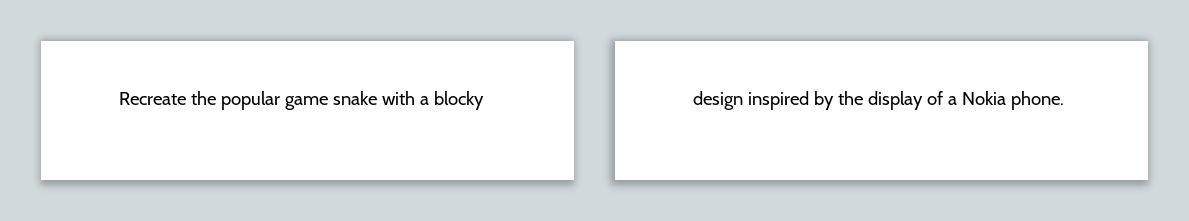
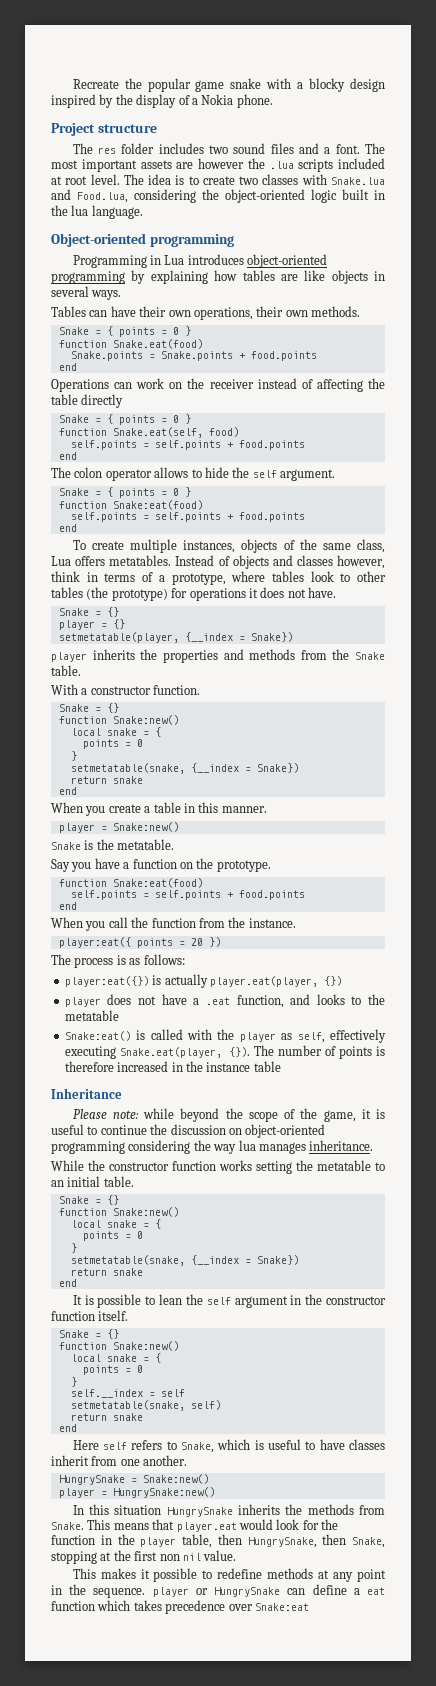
(1064, 100) none -> [51,123,157,136] [72,143,385,154] [51,158,385,172] [51,174,385,185] [51,189,385,203] [51,205,143,219] [51,233,234,247] [72,254,328,268] [51,270,385,284] [51,286,122,300] [51,306,360,320] [58,326,191,337] [58,339,203,349] [70,351,317,361] [58,363,77,371] [51,378,385,392] [51,394,124,408] [58,414,191,425] [58,427,239,438] [70,440,305,450] [58,452,77,460] [51,467,335,481] [58,487,191,498] [58,500,203,510] [70,512,305,522] [58,524,77,532] [72,539,385,553] [51,555,385,569] [51,571,386,585] [51,587,336,601] [58,607,119,617] [58,619,125,630] [58,632,293,643] [51,649,385,663] [51,665,81,676] [51,684,201,695] [58,703,119,713] [58,715,179,725] [70,727,161,737] [82,739,143,749] [70,751,77,761] [70,763,299,774] [70,776,143,784] [58,787,77,795] [51,802,267,816] [58,822,179,833] [51,839,175,850] [51,858,271,872] [58,878,203,888] [70,890,305,900] [58,902,77,910] [51,917,296,931] [58,937,221,948] [51,954,185,968] [64,974,342,988] [64,994,385,1008] [64,1010,119,1021] [64,1029,386,1043] [64,1045,386,1059] [64,1061,281,1072] [51,1088,122,1099] [72,1108,386,1122] [51,1124,326,1138] [51,1140,374,1154] [51,1160,385,1174] [51,1176,134,1187] [58,1195,119,1205] [58,1207,179,1217] [70,1219,161,1229] [82,1231,143,1241] [70,1243,77,1253] [70,1255,299,1266] [70,1268,143,1276] [58,1279,77,1287] [72,1294,386,1308] [51,1310,129,1321] [58,1329,119,1339] [58,1341,179,1351] [70,1353,161,1363] [82,1365,143,1375] [70,1377,77,1387] [70,1389,185,1398] [70,1400,221,1411] [70,1413,143,1421] [58,1424,77,1432] [72,1439,385,1453] [51,1455,188,1466] [58,1474,209,1485] [58,1487,215,1498] [72,1504,385,1517] [51,1519,338,1532] [51,1534,385,1548] [51,1550,237,1564] [72,1568,386,1582] [51,1584,386,1598] [51,1600,309,1614] // Project structure // The res folder includes two sound files and a font. The most important assets are however the .lua scripts included at root level. The idea is to create two classes with Snake.lua and Food.lua, considering the object-oriented logic built in the lua language. // Object-oriented programming // Programming in Lua introduces object-oriented programming by explaining how tables are like objects in several ways. // Tables can have their own operations, their own methods. // Snake = { points = 0 } // function Snake.eat(food) // Snake.points = Snake.points + food.points // end // Operations can work on the receiver instead of affecting the table directly // Snake = { points = 0 } // function Snake.eat(self, food) // self.points = self.points + food.points // end // The colon operator allows to hide the self argument. // Snake = { points = 0 } // function Snake:eat(food) // self.points = self.points + food.points // end // To create multiple instances, objects of the same class, Lua offers metatables. Instead of objects and classes however, think in terms of a prototype, where tables look to other tables (the prototype) for operations it does not have. // Snake = {} // player = {} // setmetatable(player, {__index = Snake}) // player inherits the properties and methods from the Snake table. // With a constructor function. // Snake = {} // function Snake:new() // local snake = { // points = 0 // } // setmetatable(snake, {__index = Snake}) // return snake // end // When you create a table in this manner. // player = Snake:new() // Snake is the metatable. // Say you have a function on the prototype. // function Snake:eat(food) // self.points = self.points + food.points // end // When you call the function from the instance. // player:eat({ points = 20 }) // The process is as follows: // player:eat({}) is actually player.eat(player, {}) // player does not have a .eat function, and looks to the metatable // Snake:eat() is called with the player as self, effectively executing Snake.eat(player, {}). The number of points is therefore increased in the instance table // Inheritance // Please note: while beyond the scope of the game, it is useful to continue the discussion on object-oriented programming considering the way lua manages inheritance. // While the constructor function works setting the metatable to an initial table. // Snake = {} // function Snake:new() // local snake = { // points = 0 // } // setmetatable(snake, {__index = Snake}) // return snake // end // It is possible to lean the self argument in the constructor function itself. // Snake = {} // function Snake:new() // local snake = { // points = 0 // } // self.__index = self // setmetatable(snake, self) // return snake // end // Here self refers to Snake, which is useful to have classes inherit from one another. // HungrySnake = Snake:new() // player = HungrySnake:new() // In this situation HungrySnake inherits the methods from Snake. This means that player.eat would look for the function in the player table, then HungrySnake, then Snake, stopping at the first non nil value. // This makes it possible to redefine methods at any point in the sequence. player or HungrySnake can define a eat function which takes precedence over Snake:eat

